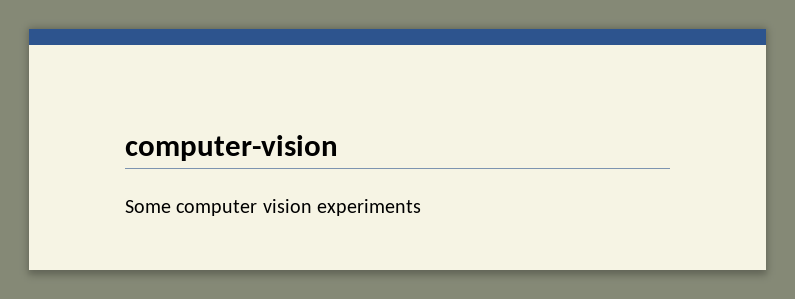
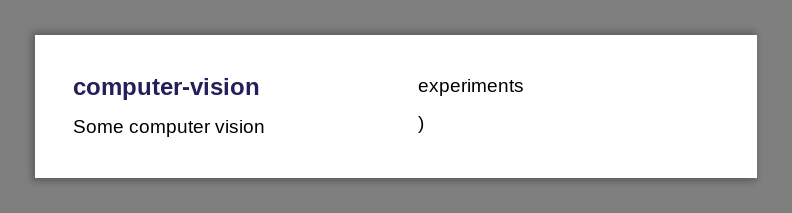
(422, 207) none -> [418,116,424,133] // )

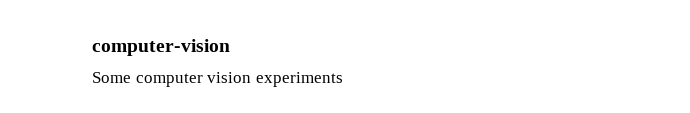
[418,116,424,133] // ) -> (343, 79) none

